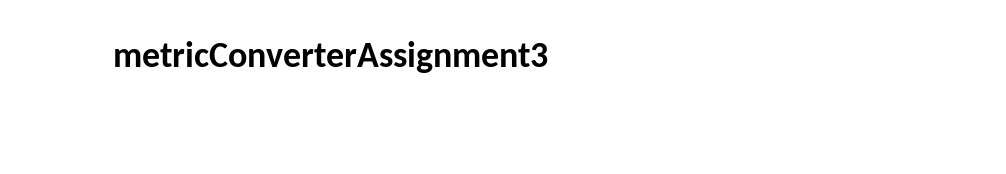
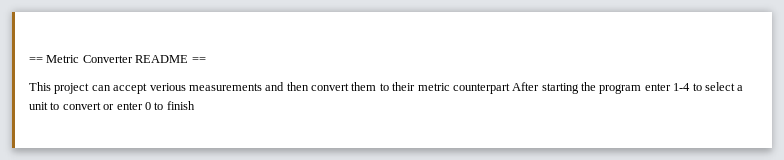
[113,41,548,73] metricConverterAssignment3 -> [29,55,206,63] [29,82,744,94] [29,101,195,110] == Metric Converter README == // This project can accept verious measurements and then convert them to their metric counterpart After starting the program enter 1-4 to select a unit to convert or enter 0 to finish

